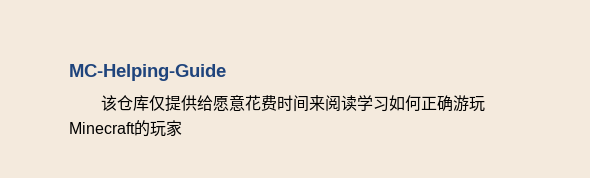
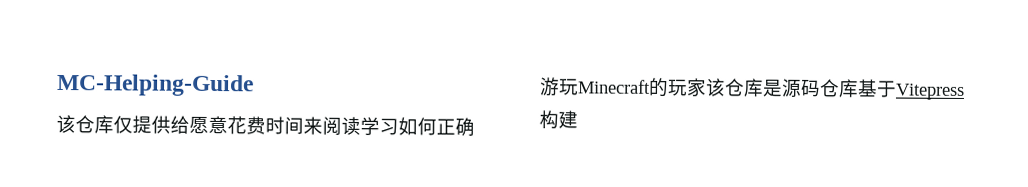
(182, 128) none -> [705,78,965,100] [539,110,578,130] 该仓库是源码仓库基于Vitepress构建

